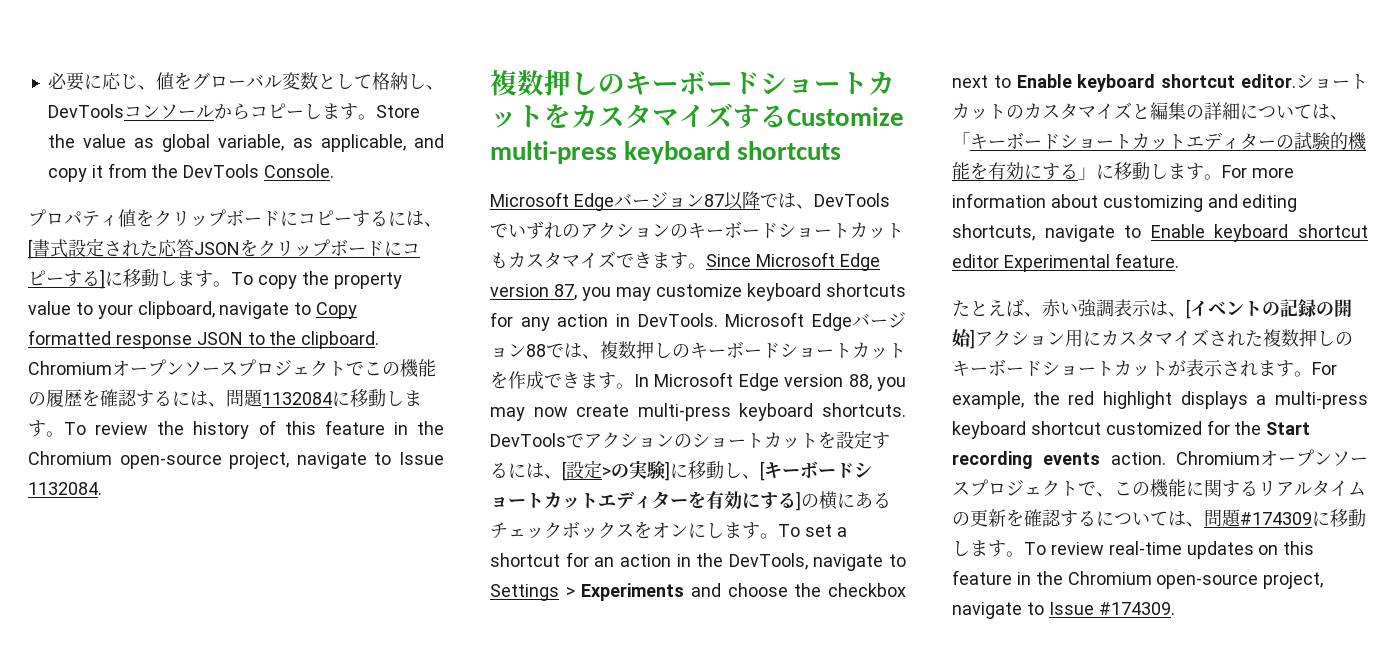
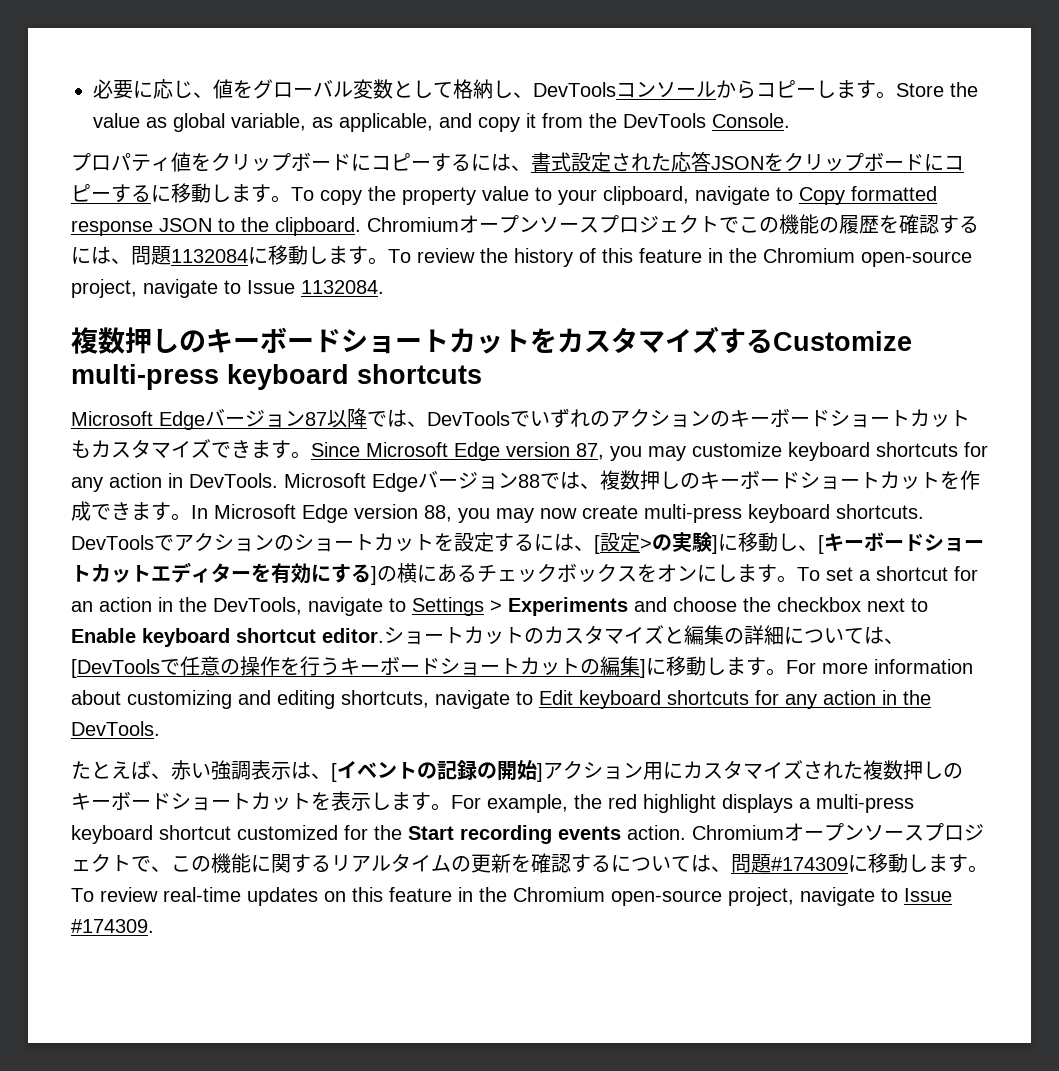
[28,239,33,259] [ -> (531, 168) none
[100,269,105,289] ] -> (151, 193) none
[952,132,1367,151] [952,162,1096,180] 「キーボードショートカットエディターの試験的機能を有効にする」 -> [71,656,646,678] [DevToolsで任意の操作を行うキーボードショートカットの編集]
[1150,224,1368,242] [952,253,1179,272] Enable keyboard shortcut editor Experimental feature. -> [539,690,931,709] [71,721,160,736] Edit keyboard shortcuts for any action in the DevTools.
[1168,359,1258,377] が表示され -> [311,791,391,811] を表示し

